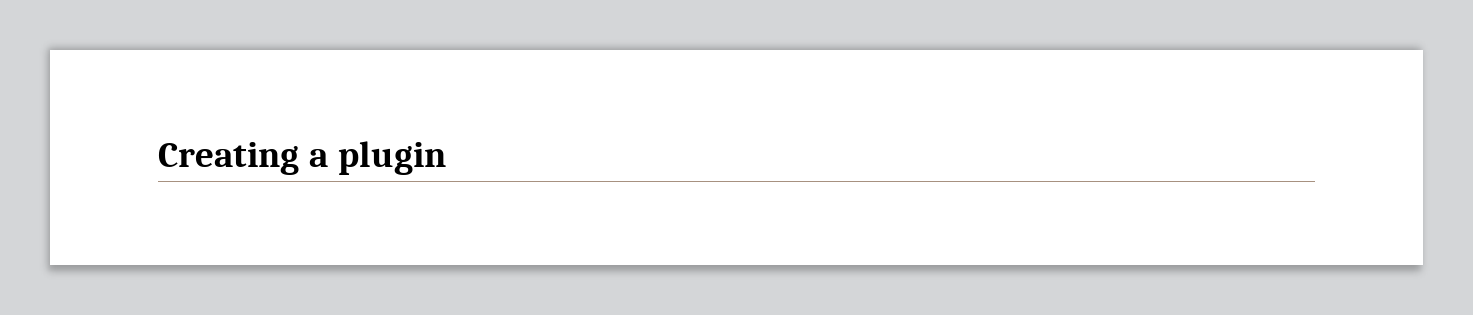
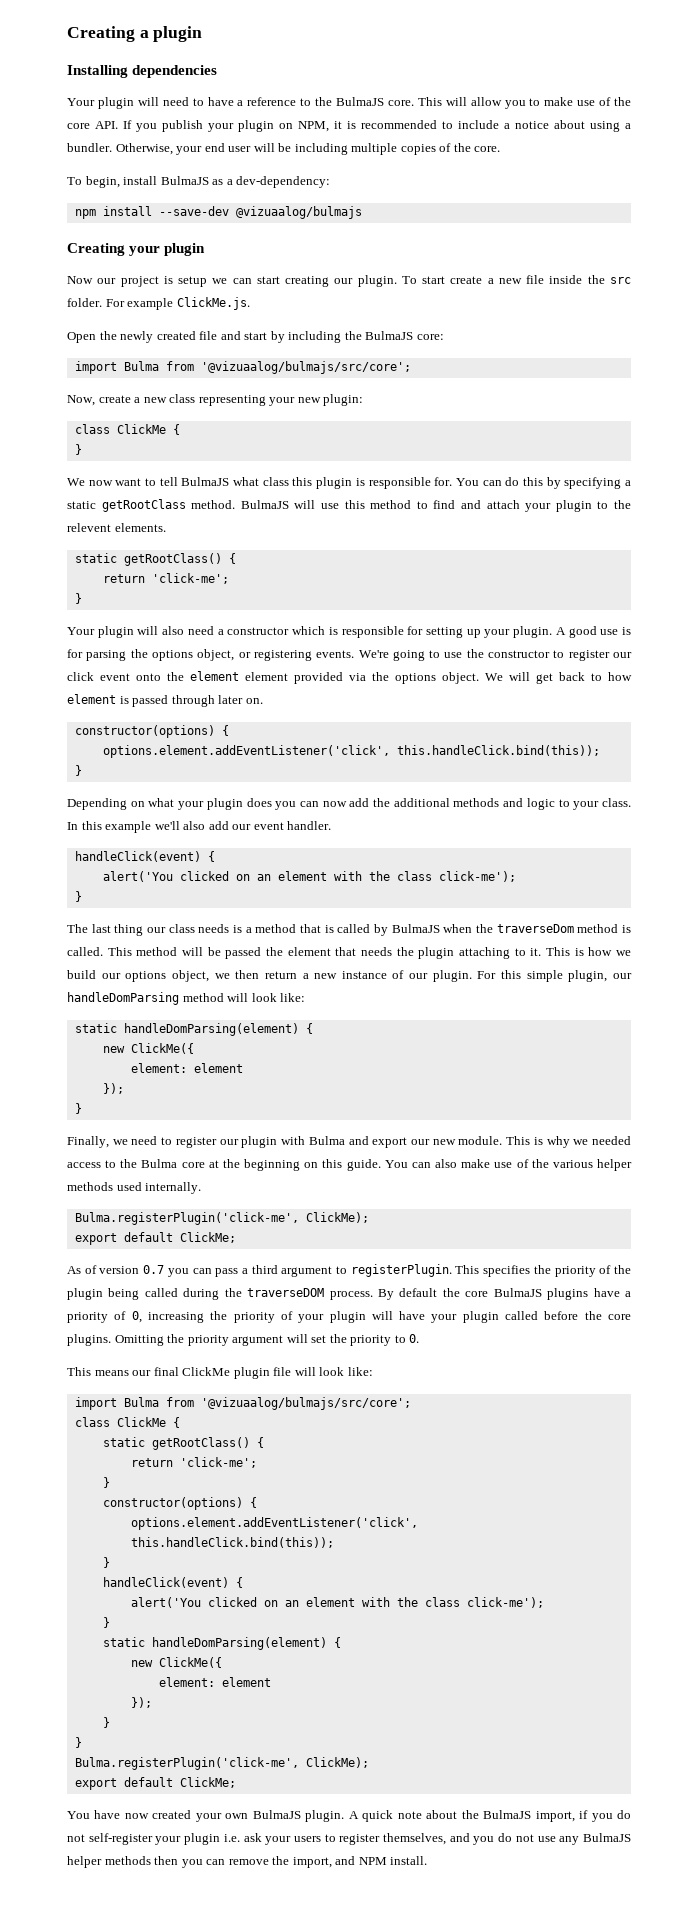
(446, 158) none -> [67,65,218,78] [67,97,631,109] [67,120,631,132] [67,143,501,155] [67,176,331,188] [74,206,362,219] [67,243,206,256] [67,275,631,287] [67,297,250,310] [67,331,444,343] [74,361,411,374] [67,394,364,406] [74,424,180,435] [74,444,82,455] [67,477,631,489] [67,499,632,512] [67,523,166,532] [74,553,236,566] [102,573,229,584] [74,593,82,604] [67,626,631,638] [67,649,632,661] [67,671,632,684] [67,694,263,707] [74,725,229,738] [102,745,600,758] [74,765,82,776] [67,798,631,810] [67,821,332,833] [74,851,215,862] [102,871,516,882] [74,891,82,902] [67,924,632,936] [67,947,631,959] [67,970,632,982] [67,992,306,1005] [74,1023,313,1036] [102,1043,194,1054] [130,1063,243,1073] [102,1083,124,1094] [74,1103,82,1114] [67,1136,631,1148] [67,1159,632,1171] [67,1182,202,1194] [74,1212,369,1225] [74,1232,236,1245] [67,1264,631,1277] [67,1288,632,1300] [67,1311,631,1323] [67,1334,420,1346] [67,1367,373,1379] [74,1397,411,1410] [74,1417,180,1428] [102,1437,264,1450] [130,1457,257,1468] [102,1477,110,1488] [102,1497,257,1510] [130,1517,418,1530] [130,1537,334,1548] [102,1557,110,1568] [102,1577,243,1588] [130,1597,544,1608] [102,1617,110,1628] [102,1637,341,1650] [130,1657,222,1668] [158,1677,271,1687] [130,1697,152,1708] [102,1717,110,1728] [74,1737,82,1748] [74,1757,369,1770] [74,1777,236,1790] [67,1810,632,1822] [67,1833,631,1845] [67,1856,428,1868] // Installing dependencies // Your plugin will need to have a reference to the BulmaJS core. This will allow you to make use of the core API. If you publish your plugin on NPM, it is recommended to include a notice about using a bundler. Otherwise, your end user will be including multiple copies of the core. // To begin, install BulmaJS as a dev-dependency: // npm install --save-dev @vizuaalog/bulmajs // Creating your plugin // Now our project is setup we can start creating our plugin. To start create a new file inside the src folder. For example ClickMe.js. // Open the newly created file and start by including the BulmaJS core: // import Bulma from '@vizuaalog/bulmajs/src/core'; // Now, create a new class representing your new plugin: // class ClickMe { // } // We now want to tell BulmaJS what class this plugin is responsible for. You can do this by specifying a static getRootClass method. BulmaJS will use this method to find and attach your plugin to the relevent elements. // static getRootClass() { // return 'click-me'; // } // Your plugin will also need a constructor which is responsible for setting up your plugin. A good use is for parsing the options object, or registering events. We're going to use the constructor to register our click event onto the element element provided via the options object. We will get back to how element is passed through later on. // constructor(options) { // options.element.addEventListener('click', this.handleClick.bind(this)); // } // Depending on what your plugin does you can now add the additional methods and logic to your class. In this example we'll also add our event handler. // handleClick(event) { // alert('You clicked on an element with the class click-me'); // } // The last thing our class needs is a method that is called by BulmaJS when the traverseDom method is called. This method will be passed the element that needs the plugin attaching to it. This is how we build our options object, we then return a new instance of our plugin. For this simple plugin, our handleDomParsing method will look like: // static handleDomParsing(element) { // new ClickMe({ // element: element // }); // } // Finally, we need to register our plugin with Bulma and export our new module. This is why we needed access to the Bulma core at the beginning on this guide. You can also make use of the various helper methods used internally. // Bulma.registerPlugin('click-me', ClickMe); // export default ClickMe; // As of version 0.7 you can pass a third argument to registerPlugin. This specifies the priority of the plugin being called during the traverseDOM process. By default the core BulmaJS plugins have a priority of 0, increasing the priority of your plugin will have your plugin called before the core plugins. Omitting the priority argument will set the priority to 0. // This means our final ClickMe plugin file will look like: // import Bulma from '@vizuaalog/bulmajs/src/core'; // class ClickMe { // static getRootClass() { // return 'click-me'; // } // constructor(options) { // options.element.addEventListener('click', this.handleClick.bind(this)); // } // handleClick(event) { // alert('You clicked on an element with the class click-me'); // } // static handleDomParsing(element) { // new ClickMe({ // element: element // }); // } // } // Bulma.registerPlugin('click-me', ClickMe); // export default ClickMe; // You have now created your own BulmaJS plugin. A quick note about the BulmaJS import, if you do not self-register your plugin i.e. ask your users to register themselves, and you do not use any BulmaJS helper methods then you can remove the import, and NPM install.

